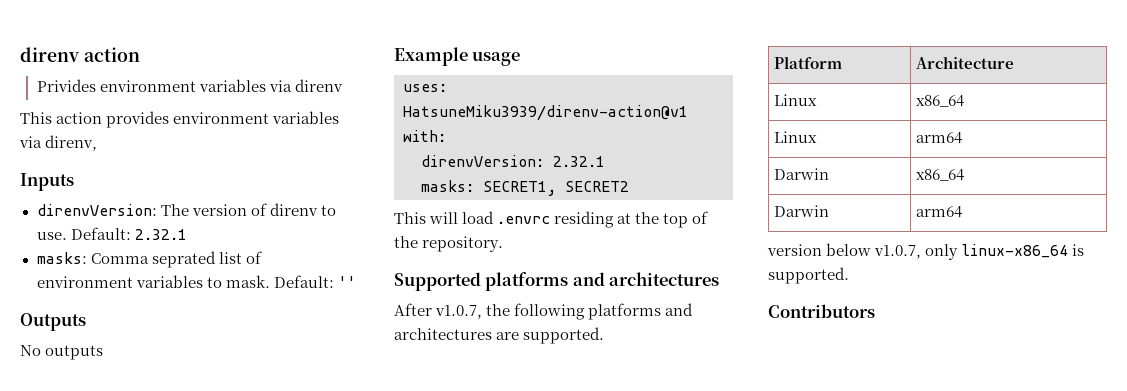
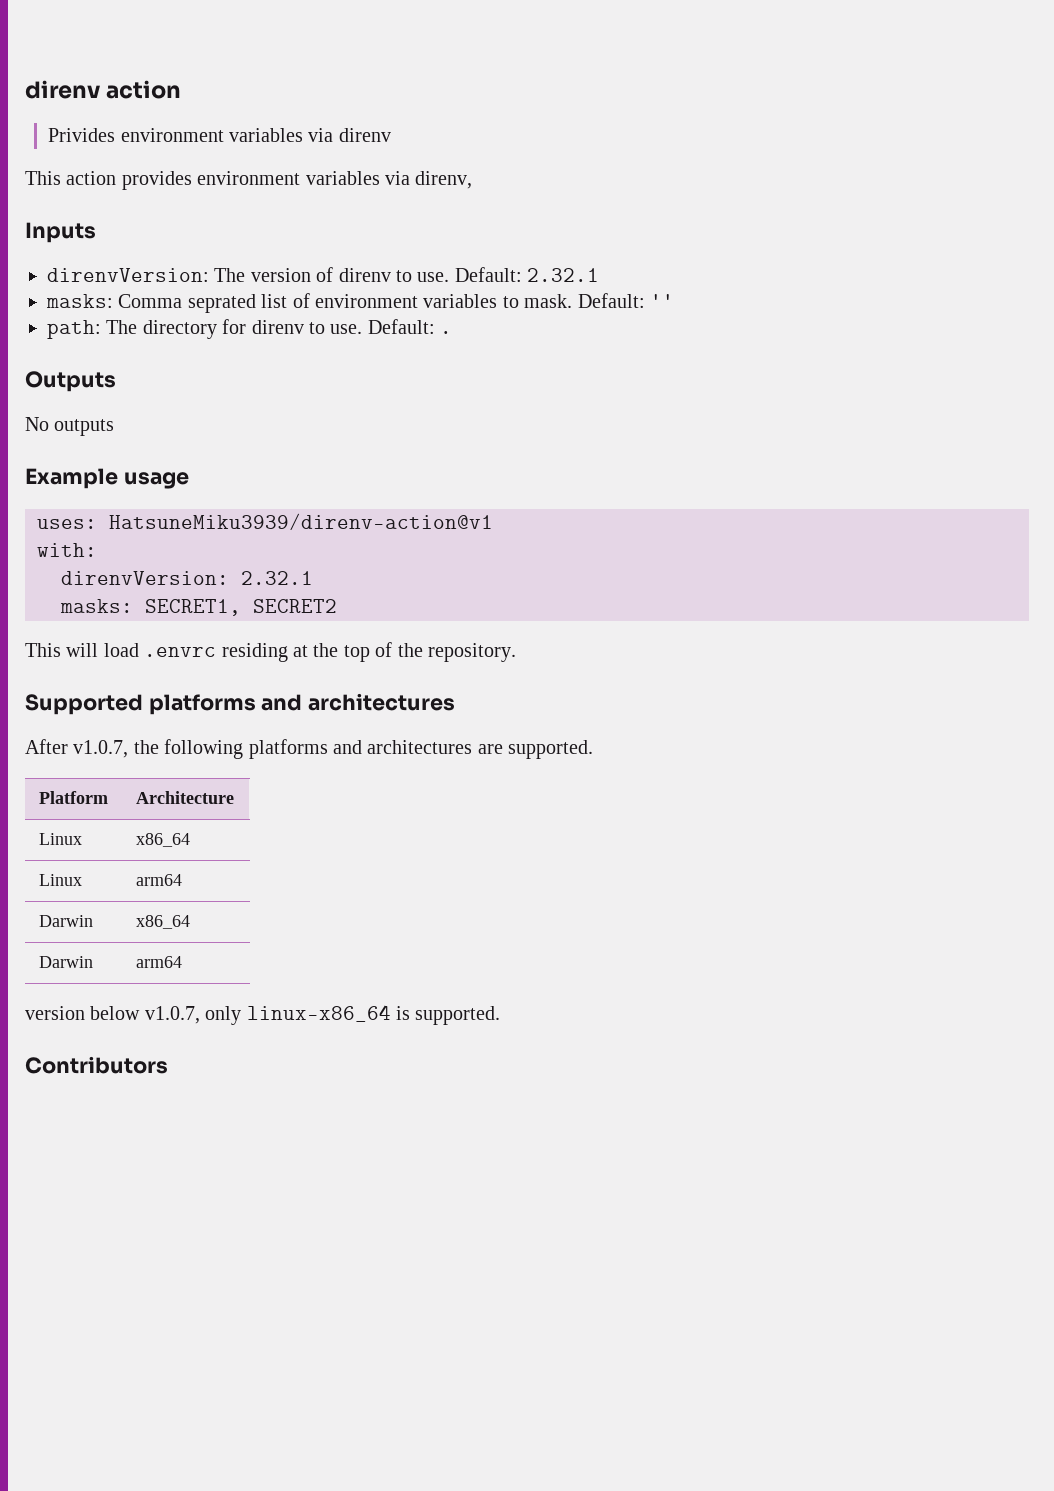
(356, 282) none -> [47,319,453,339] // path: The directory for direnv to use. Default: .

